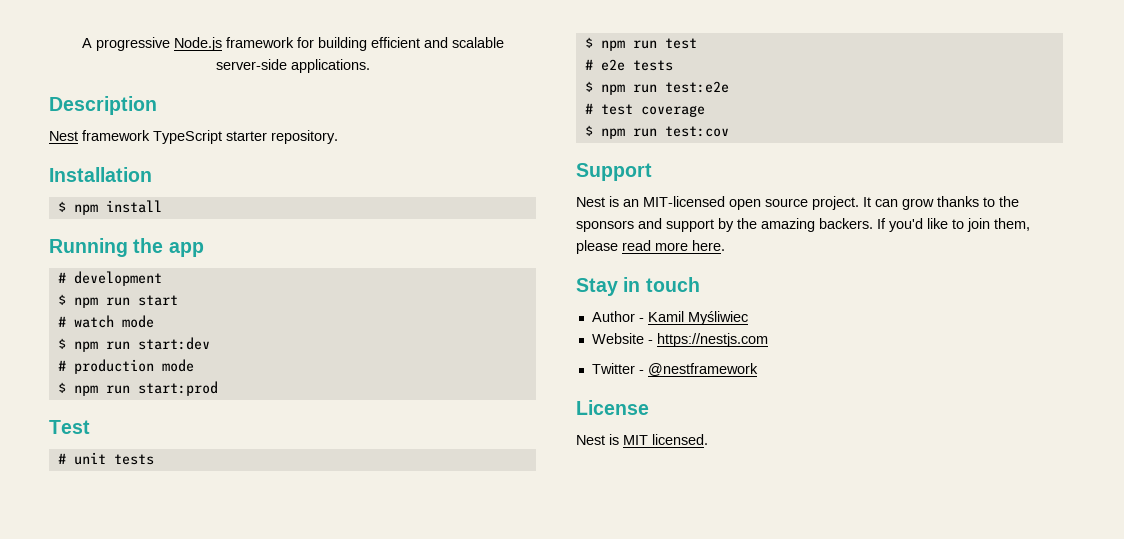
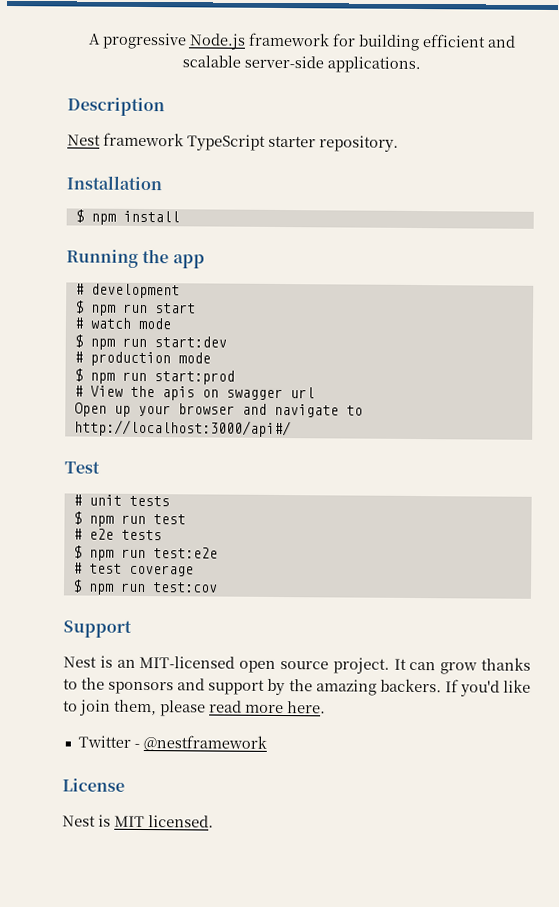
(218, 388) none -> [73,385,315,401] [73,402,363,418] [73,419,291,438] // # View the apis on swagger url // Open up your browser and navigate to http://localhost:3000/api#/
[576,277,700,296] [591,311,748,325] [591,333,768,347] // Stay in touch // Author - Kamil Myśliwiec // Website - https://nestjs.com -> (326, 707) none

